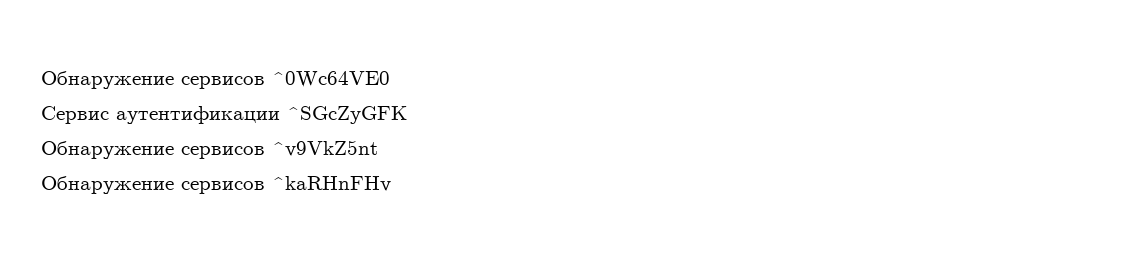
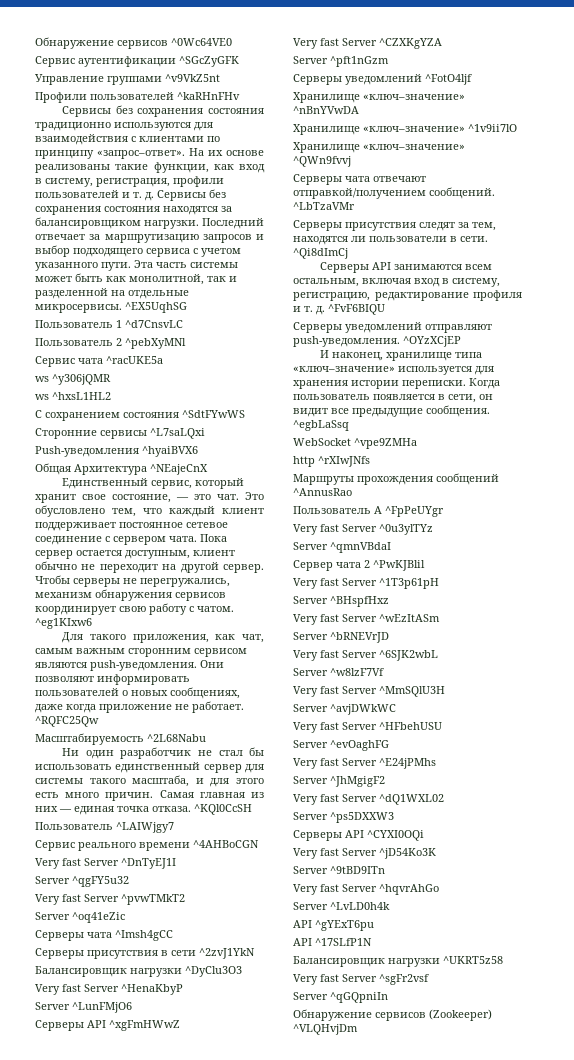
[41,140,378,159] [41,176,391,194] Обнаружение сервисов ^v9VkZ5nt // Обнаружение сервисов ^kaRHnFHv -> [35,74,220,85] [35,92,240,103] [62,105,264,117] [35,122,213,131] [35,134,220,145] [35,148,264,159] [35,162,265,173] [35,176,224,187] [35,189,226,201] [35,206,232,215] [35,217,264,229] [35,234,264,243] [35,245,241,257] [35,260,238,271] [35,273,237,285] [35,288,189,299] [35,302,187,313] [35,320,183,328] [35,338,186,349] [35,356,163,367] [35,374,111,385] [35,392,111,400] [35,410,245,421] [35,428,205,439] [35,446,198,457] [35,463,208,475] [62,478,245,489] [35,492,264,503] [35,505,264,517] [35,522,228,531] [35,534,227,545] [35,550,235,559] [35,561,264,573] [35,575,230,587] [35,589,226,601] [35,603,234,615] [35,618,92,629] [62,632,264,643] [35,648,247,657] [35,660,224,671] [35,674,190,685] [35,687,240,699] [35,701,244,713] [35,716,99,727] [35,733,206,745] [62,747,264,759] [35,762,264,773] [35,775,264,787] [35,790,264,801] [35,804,252,815] [35,822,174,833] [35,840,259,851] [35,858,176,869] [35,876,129,887] [35,894,185,905] [35,912,125,923] [35,930,173,941] [35,948,255,959] [35,966,242,977] [35,984,183,995] [35,1002,132,1013] [35,1020,180,1031] [293,38,442,49] [293,56,389,67] [293,74,472,85] [293,92,465,103] [293,106,359,114] [293,124,517,135] [293,142,465,153] [293,156,351,167] [293,174,426,185] [293,187,495,199] [293,202,355,210] [293,220,496,231] [293,236,488,245] [293,248,348,259] [320,262,493,273] [293,278,500,287] [293,290,522,301] [293,304,385,315] [293,322,492,333] [293,336,461,347] [320,350,483,361] [293,366,494,375] [293,378,500,389] [293,394,493,403] [293,405,490,417] [293,420,349,431] [293,438,417,449] [293,456,370,467] [293,473,499,485] [293,488,352,496] [293,506,444,517] [293,524,433,535] [293,542,391,553] [293,560,425,571] [293,578,439,589] [293,596,389,607] [293,614,440,625] [293,632,389,643] [293,650,438,661] [293,668,384,676] [293,686,445,697] [293,704,396,715] [293,722,442,733] [293,740,389,751] [293,758,436,769] [293,776,385,787] [293,794,444,805] [293,812,394,823] [293,830,424,841] [293,848,436,859] [293,866,385,874] [293,884,439,895] [293,902,390,910] [293,920,374,931] [293,938,372,946] [293,956,503,967] [293,974,429,985] [293,992,388,1003] [293,1009,492,1021] [293,1024,358,1035] Управление группами ^v9VkZ5nt // Профили пользователей ^kaRHnFHv // Сервисы без сохранения состояния традиционно используются для взаимодействия с клиентами по принципу «запрос–ответ». На их основе реализованы такие функции, как вход в систему, регистрация, профили пользователей и т. д. Сервисы без сохранения состояния находятся за балансировщиком нагрузки. Последний отвечает за маршрутизацию запросов и выбор подходящего сервиса с учетом указанного пути. Эта часть системы может быть как монолитной, так и разделенной на отдельные микросервисы. ^EX5UqhSG // Пользователь 1 ^d7CnsvLC // Пользователь 2 ^pebXyMNl // Сервис чата ^racUKE5a // ws ^y306jQMR // ws ^hxsL1HL2 // С сохранением состояния ^SdtFYwWS // Сторонние сервисы ^L7saLQxi // Push-уведомления ^hyaiBVX6 // Общая Архитектура ^NEajeCnX // Единственный сервис, который хранит свое состояние, — это чат. Это обусловлено тем, что каждый клиент поддерживает постоянное сетевое соединение с сервером чата. Пока сервер остается доступным, клиент обычно не переходит на другой сервер. Чтобы серверы не перегружались, механизм обнаружения сервисов координирует свою работу с чатом. ^eg1KIxw6 // Для такого приложения, как чат, самым важным сторонним сервисом являются push-уведомления. Они позволяют информировать пользователей о новых сообщениях, даже когда приложение не работает. ^RQFC25Qw // Масштабируемость ^2L68Nabu // Ни один разработчик не стал бы использовать единственный сервер для системы такого масштаба, и для этого есть много причин. Самая главная из них — единая точка отказа. ^KQl0CcSH // Пользователь ^LAIWjgy7 // Сервис реального времени ^4AHBoCGN // Very fast Server ^DnTyEJ1I // Server ^qgFY5u32 // Very fast Server ^pvwTMkT2 // Server ^oq41eZic // Серверы чата ^Imsh4gCC // Серверы присутствия в сети ^2zvJ1YkN // Балансировщик нагрузки ^DyClu3O3 // Very fast Server ^HenaKbyP // Server ^LunFMjO6 // Серверы API ^xgFmHWwZ // Very fast Server ^CZXKgYZA // Server ^pft1nGzm // Серверы уведомлений ^FotO4ljf // Хранилище «ключ–значение» ^nBnYVwDA // Хранилище «ключ–значение» ^1v9ii7lO // Хранилище «ключ–значение» ^QWn9fvvj // Серверы чата отвечают отправкой/получением сообщений. ^LbTzaVMr // Серверы присутствия следят за тем, находятся ли пользователи в сети. ^Qi8dImCj // Серверы API занимаются всем остальным, включая вход в систему, регистрацию, редактирование профиля и т. д. ^FvF6BIQU // Серверы уведомлений отправляют push-уведомления. ^OYzXCjEP // И наконец, хранилище типа «ключ–значение» используется для хранения истории переписки. Когда пользователь появляется в сети, он видит все предыдущие сообщения. ^egbLaSsq // WebSocket ^vpe9ZMHa // http ^rXIwJNfs // Маршруты прохождения сообщений ^AnnusRao // Пользователь А ^FpPeUYgr // Very fast Server ^0u3ylTYz // Server ^qmnVBdaI // Сервер чата 2 ^PwKJBlil // Very fast Server ^1T3p61pH // Server ^BHspfHxz // Very fast Server ^wEzItASm // Server ^bRNEVrJD // Very fast Server ^6SJK2wbL // Server ^w8lzF7Vf // Very fast Server ^MmSQlU3H // Server ^avjDWkWC // Very fast Server ^HFbehUSU // Server ^evOaghFG // Very fast Server ^E24jPMhs // Server ^JhMgigF2 // Very fast Server ^dQ1WXL02 // Server ^ps5DXXW3 // Серверы API ^CYXI0OQi // Very fast Server ^jD54Ko3K // Server ^9tBD9ITn // Very fast Server ^hqvrAhGo // Server ^LvLD0h4k // API ^gYExT6pu // API ^17SLfP1N // Балансировщик нагрузки ^UKRT5z58 // Very fast Server ^sgFr2vsf // Server ^qGQpniIn // Обнаружение сервисов (Zookeeper) ^VLQHvjDm

